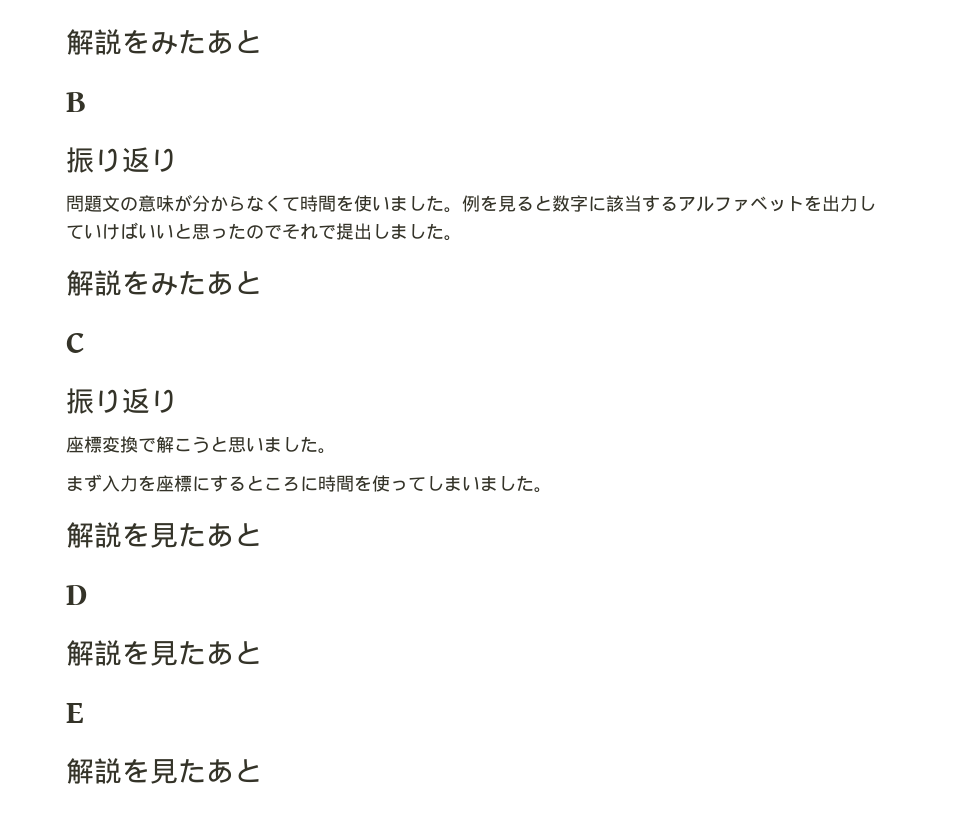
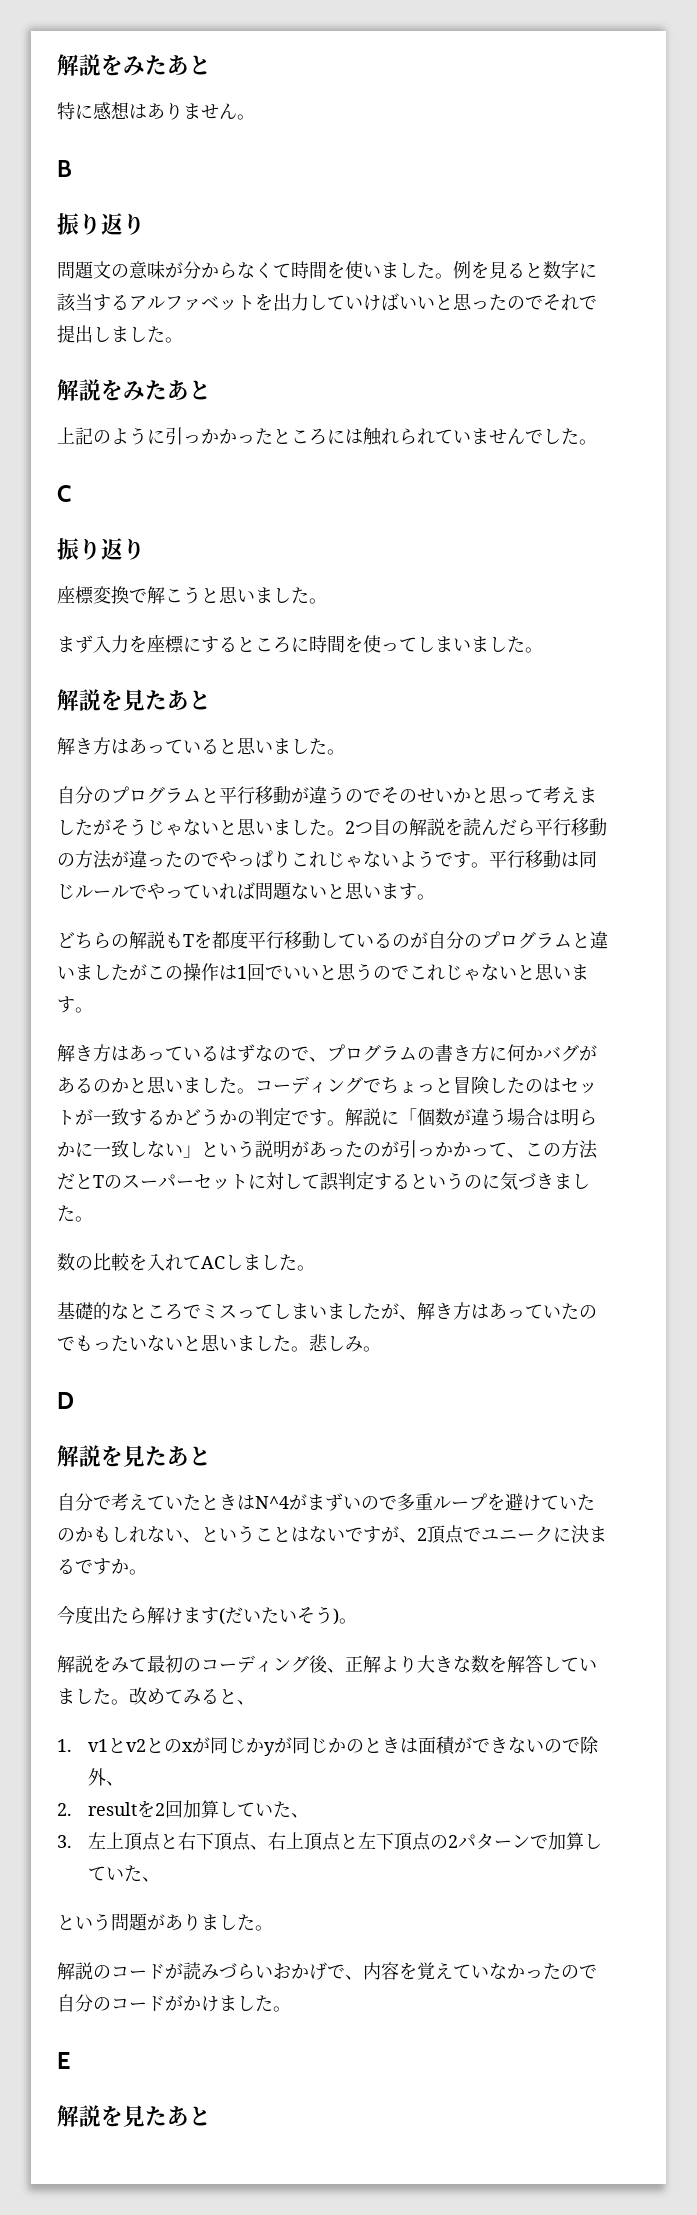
[66,29,262,55] 解説をみたあと -> [57,54,211,76] [57,101,255,120] 解説をみたあと // 特に感想はありません。
(262, 283) none -> [57,427,597,446] // 上記のように引っかかったところには触れられていませんでした。
(262, 535) none -> [57,737,345,755] [57,786,597,804] [57,818,607,836] [57,850,597,869] [57,882,435,900] [57,931,608,949] [57,963,589,981] [57,996,93,1013] [57,1044,597,1062] [57,1076,597,1094] [57,1107,597,1126] [57,1140,598,1159] [57,1171,590,1191] [57,1205,93,1222] [57,1253,315,1271] [57,1302,597,1320] [57,1334,381,1352] // 解き方はあっていると思いました。 // 自分のプログラムと平行移動が違うのでそのせいかと思って考えましたがそうじゃないと思いました。2つ目の解説を読んだら平行移動の方法が違ったのでやっぱりこれじゃないようです。平行移動は同じルールでやっていれば問題ないと思います。 // どちらの解説もTを都度平行移動しているのが自分のプログラムと違いましたがこの操作は1回でいいと思うのでこれじゃないと思います。 // 解き方はあっているはずなので、プログラムの書き方に何かバグがあるのかと思いました。コーディングでちょっと冒険したのはセットが一致するかどうかの判定です。解説に「個数が違う場合は明らかに一致しない」という説明があったのが引っかかって、この方法だとTのスーパーセットに対して誤判定するというのに気づきました。 // 数の比較を入れてACしました。 // 基礎的なところでミスってしまいましたが、解き方はあっていたのでもったいないと思いました。悲しみ。
(262, 653) none -> [57,1493,595,1511] [57,1525,607,1544] [57,1558,147,1575] [57,1606,357,1625] [57,1655,597,1673] [57,1687,255,1705] [57,1736,600,1756] [88,1768,125,1786] [57,1800,310,1818] [57,1832,603,1851] [88,1865,161,1882] [57,1913,273,1931] [57,1962,597,1980] [57,1994,291,2012] // 自分で考えていたときはN^4がまずいので多重ループを避けていたのかもしれない、ということはないですが、2頂点でユニークに決まるですか。 // 今度出たら解けます(だいたいそう)。 // 解説をみて最初のコーディング後、正解より大きな数を解答していました。改めてみると、 // 1. v1とv2とのxが同じかyが同じかのときは面積ができないので除外、 // 2. resultを2回加算していた、 // 3.左上頂点と右下頂点、右上頂点と左下頂点の2パターンで加算していた、 // という問題がありました。 // 解説のコードが読みづらいおかげで、内容を覚えていなかったので自分のコードがかけました。

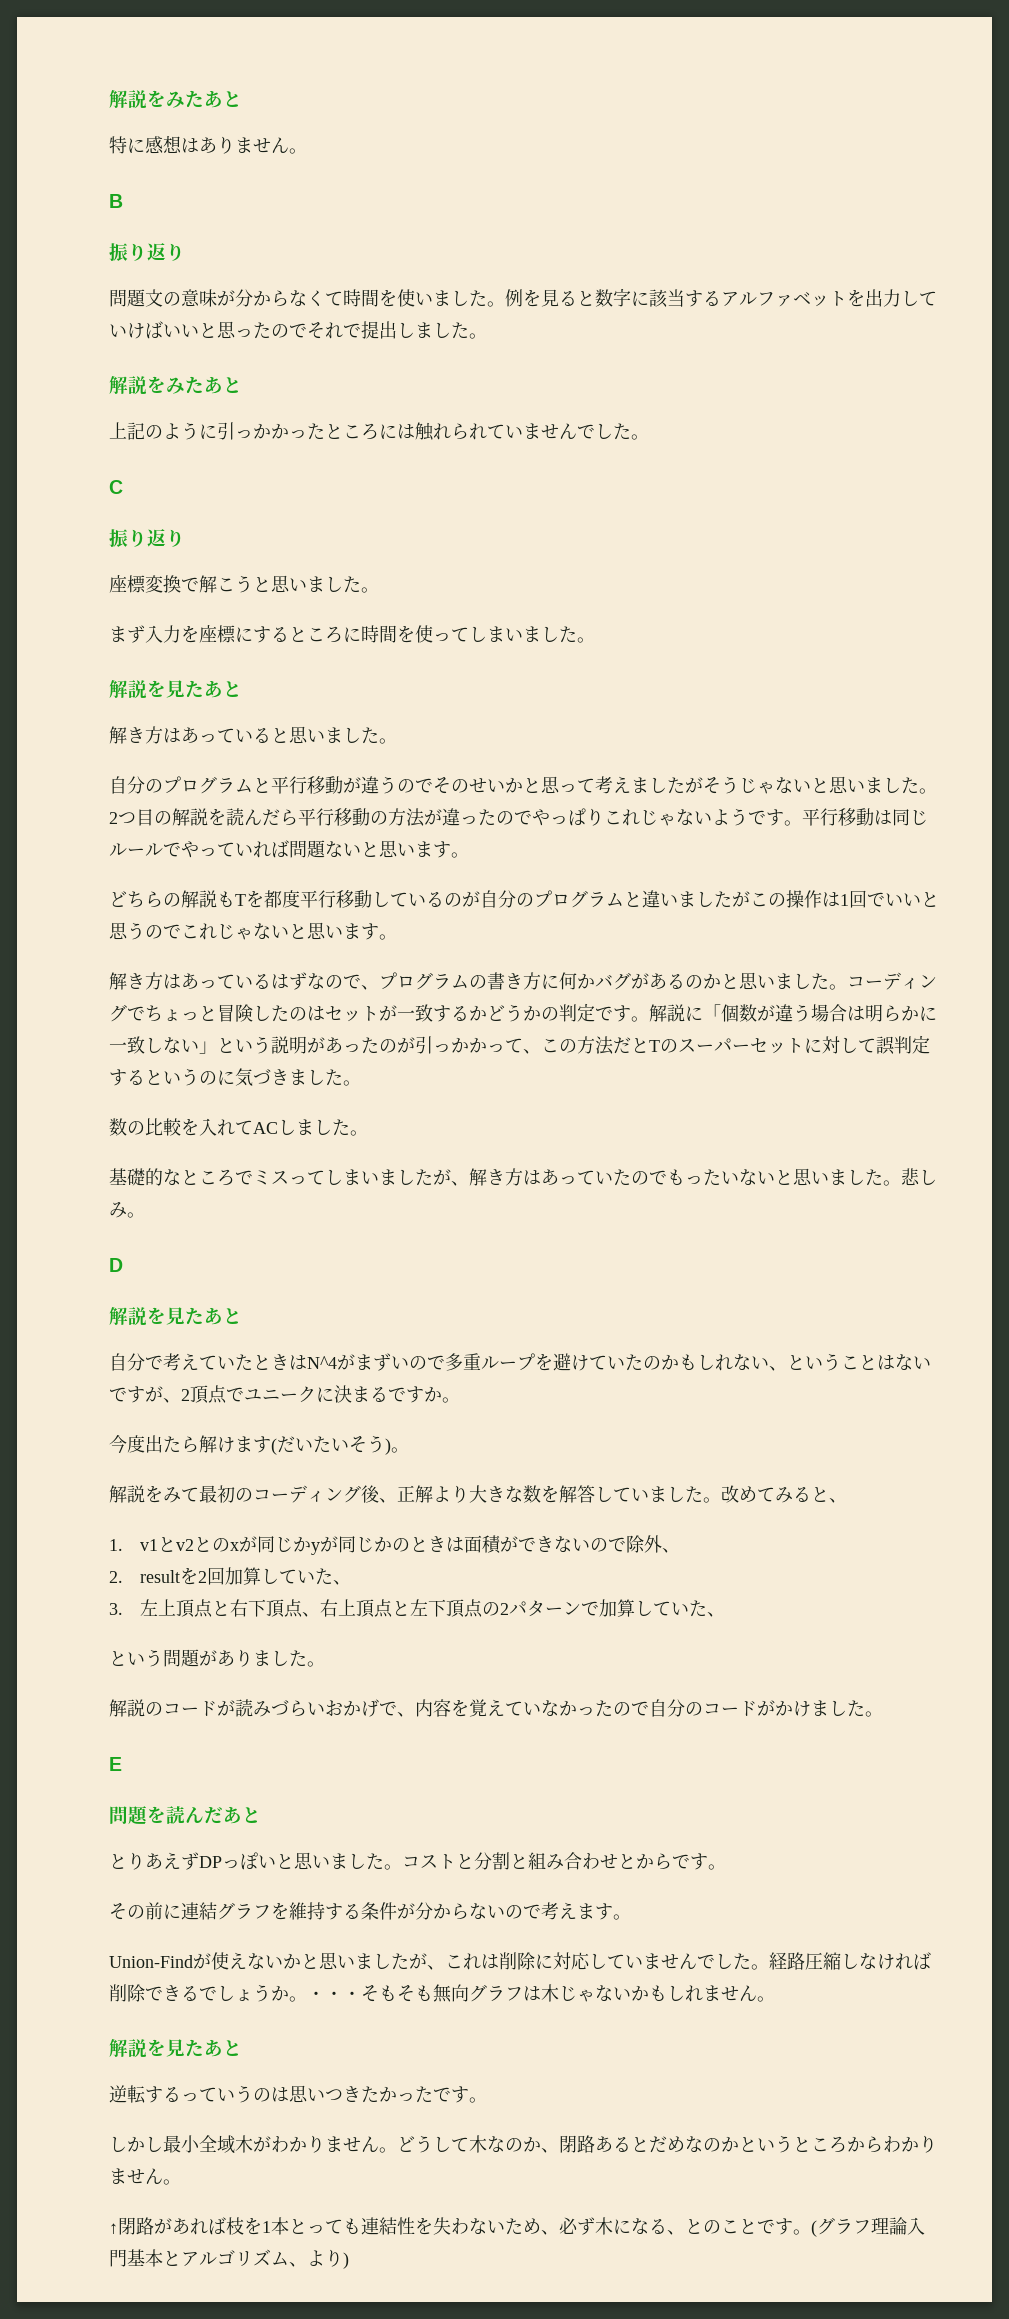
[57,2105,211,2127] 解説を見たあと -> [109,1806,261,1825] [109,1852,726,1870] [109,1902,631,1920] [109,1952,931,1970] [109,1984,775,2003] [109,2039,242,2058] [109,2085,487,2104] [109,2135,937,2154] [109,2168,181,2185] [109,2217,925,2237] [109,2249,349,2269] 問題を読んだあと // とりあえずDPっぽいと思いました。コストと分割と組み合わせとからです。 // その前に連結グラフを維持する条件が分からないので考えます。 // Union-Findが使えないかと思いましたが、これは削除に対応していませんでした。経路圧縮しなければ削除できるでしょうか。・・・そもそも無向グラフは木じゃないかもしれません。 // 解説を見たあと // 逆転するっていうのは思いつきたかったです。 // しかし最小全域木がわかりません。どうして木なのか、閉路あるとだめなのかというところからわかりません。 // ↑閉路があれば枝を1本とっても連結性を失わないため、必ず木になる、とのことです。(グラフ理論入門基本とアルゴリズム、より)

